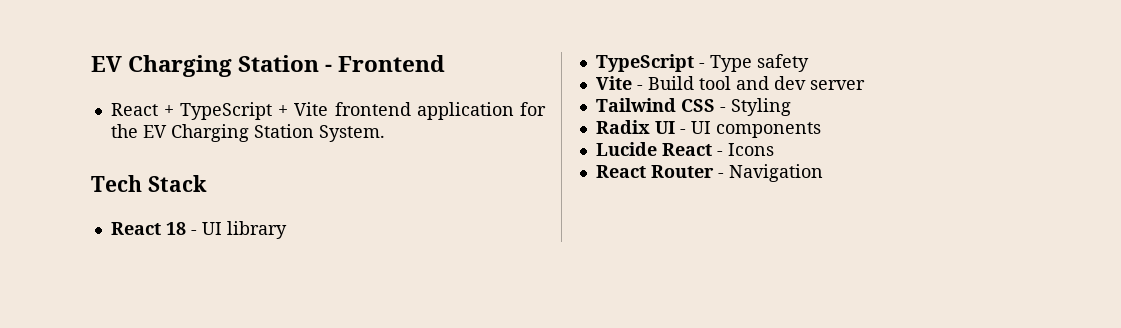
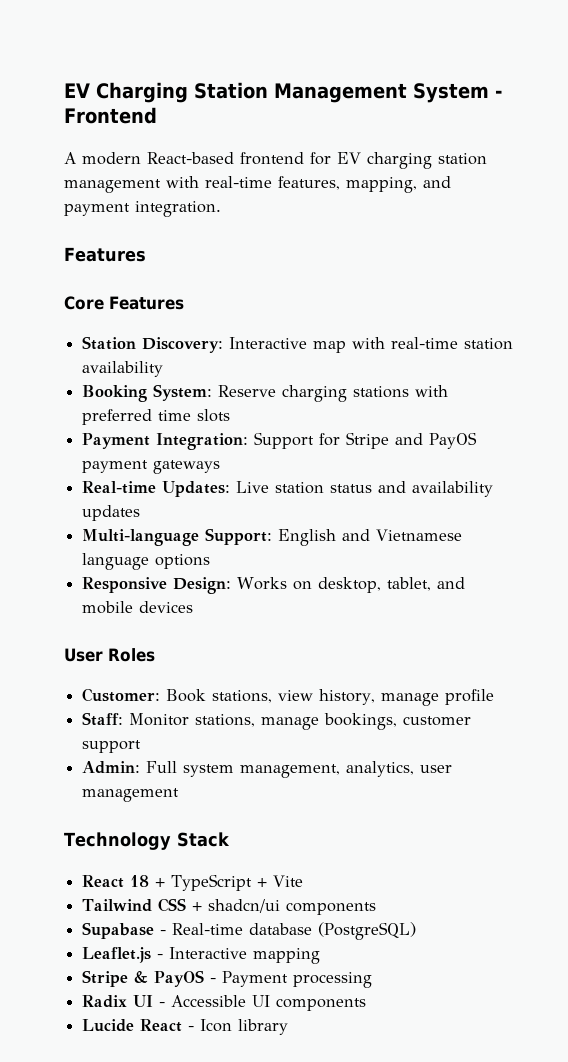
[91,55,320,77] EV Charging Station -> [64,82,489,103] EV Charging Station Management System
[110,103,158,116] // React -> [64,152,487,169] [64,176,451,193] [64,201,221,217] [64,247,146,262] [64,296,184,310] [82,336,514,353] [82,361,164,377] [82,384,449,402] [82,409,231,425] [82,432,478,450] [82,460,221,474] [82,481,494,497] [82,505,141,521] [82,528,463,546] [82,553,211,570] [82,577,466,594] [82,601,194,614] [64,648,155,662] [82,688,495,706] [82,712,472,730] [82,740,142,753] [82,761,453,778] [82,788,180,802] [64,832,230,850] [82,875,150,888] // A modern React-based frontend for EV charging station management with real-time features, mapping, and payment integration. // Features // Core Features // Station Discovery: Interactive map with real-time station availability // Booking System: Reserve charging stations with preferred time slots // Payment Integration: Support for Stripe and PayOS payment gateways // Real-time Updates: Live station status and availability updates // Multi-language Support: English and Vietnamese language options // Responsive Design: Works on desktop, tablet, and mobile devices // User Roles // Customer: Book stations, view history, manage profile // Staff: Monitor stations, manage bookings, customer support // Admin: Full system management, analytics, user management // Technology Stack // React 18
[334,102,546,120] [110,124,385,142] [91,175,207,192] [110,221,287,239] [595,54,809,72] [595,76,865,90] [595,98,791,116] frontend application for the EV Charging Station System. // Tech Stack // React 18 - UI library // TypeScript - Type safety // Vite - Build tool and dev server // Tailwind CSS - Styling -> [82,898,377,915] [82,922,417,940] [82,947,321,964] [82,970,373,988] // Tailwind CSS + shadcn/ui components // Supabase - Real-time database (PostgreSQL) // Leaflet.js - Interactive mapping // Stripe & PayOS - Payment processing
(686, 131) none -> [171,995,247,1007] Accessible
[727,143,774,156] [595,164,823,182] Icons // React Router - Navigation -> [200,1019,289,1035] Icon library

